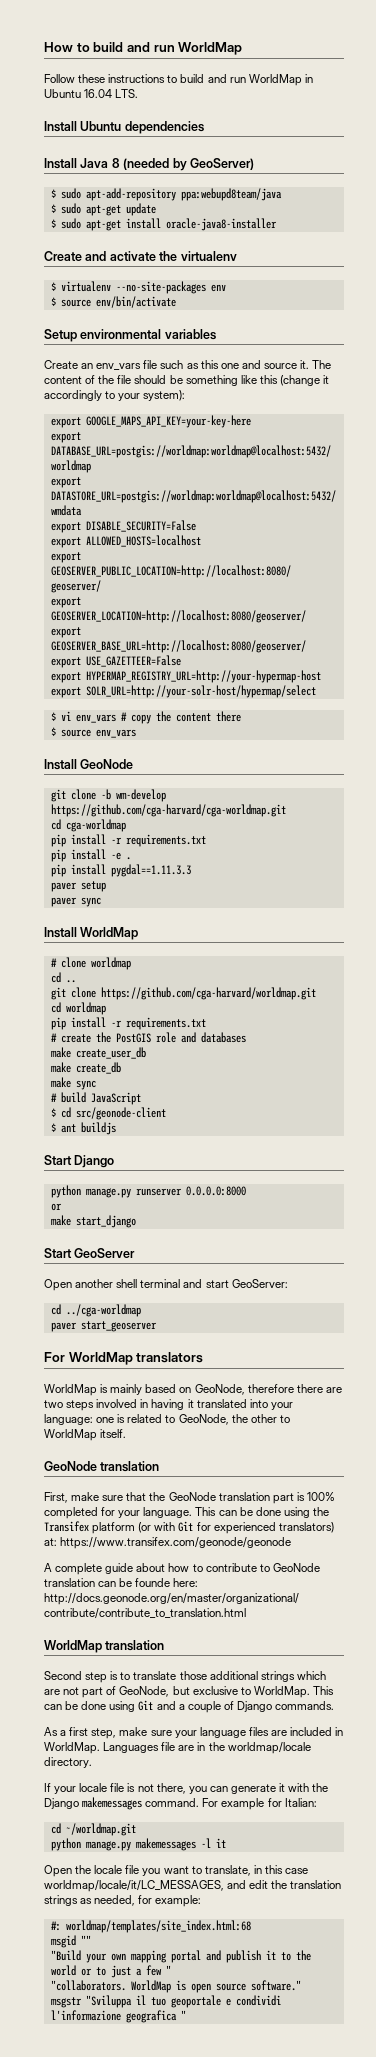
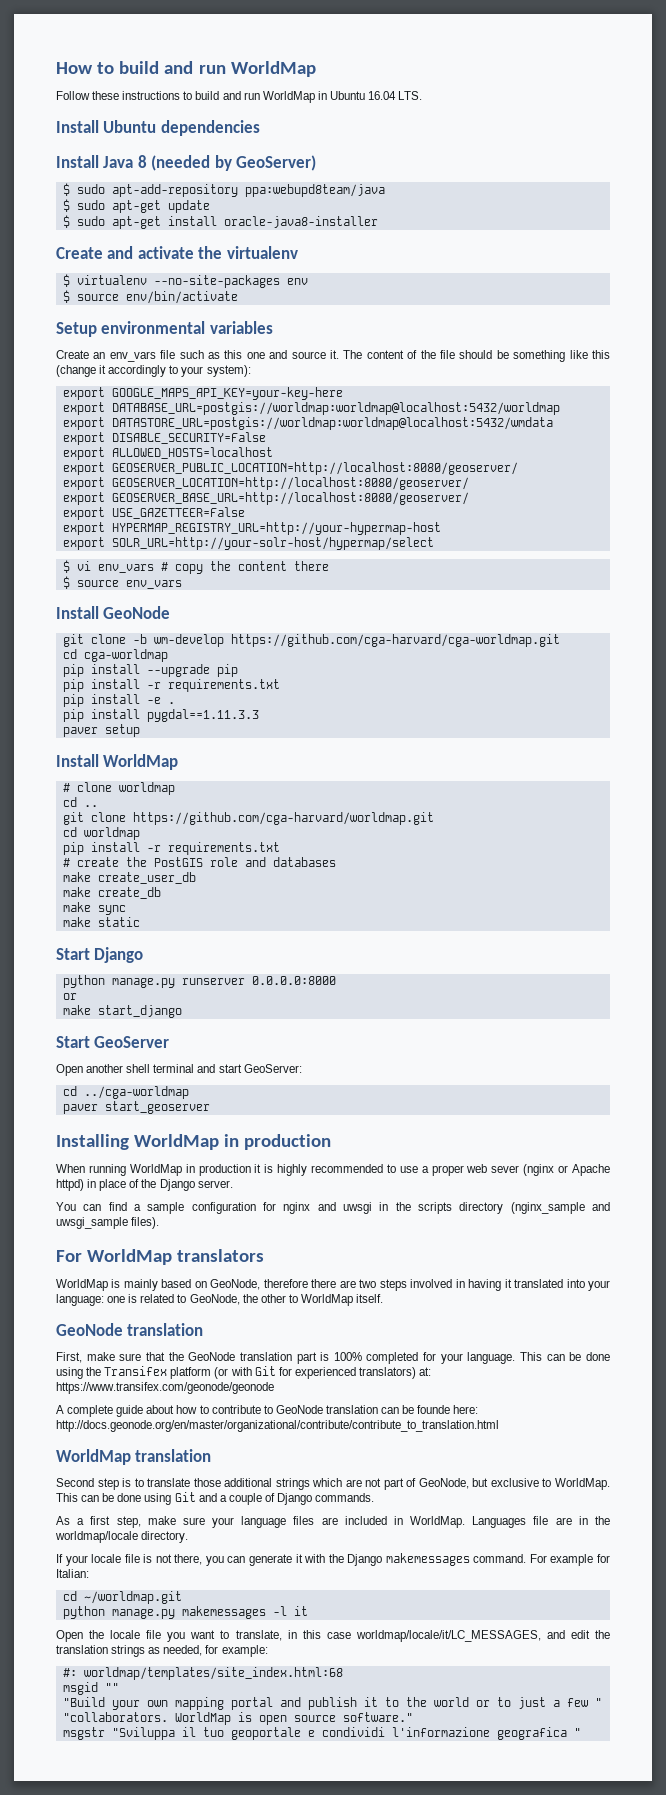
(126, 825) none -> [62,664,238,677] // pip install --upgrade pip
[50,897,101,907] // paver sync -> (140, 730) none
[50,1092,141,1105] [50,1107,166,1120] [50,1122,116,1135] # build JavaScript // $ cd src/geonode-client // $ ant buildjs -> [62,917,140,927] make static
(157, 1326) none -> [56,1134,332,1150] [56,1164,610,1176] [56,1179,233,1191] [56,1202,610,1214] [56,1217,160,1229] // Installing WorldMap in production // When running WorldMap in production it is highly recommended to use a proper web sever (nginx or Apache httpd) in place of the Django server. // You can find a sample configuration for nginx and uwsgi in the scripts directory (nginx_sample and uwsgi_sample files).

